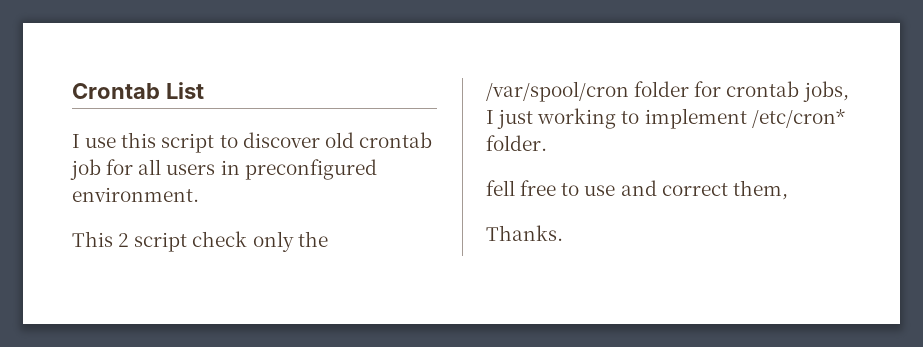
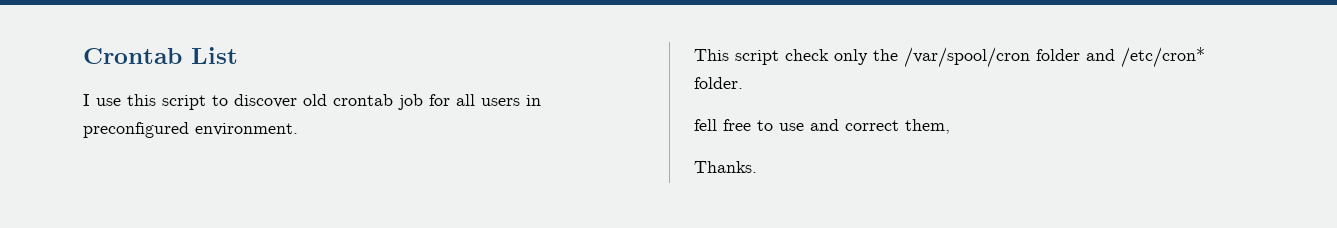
[118,233,130,247] 2 -> (729, 55) none
[694,81,849,102] [486,108,747,129] for crontab jobs, I just working to implement -> [1086,49,1115,61] and

